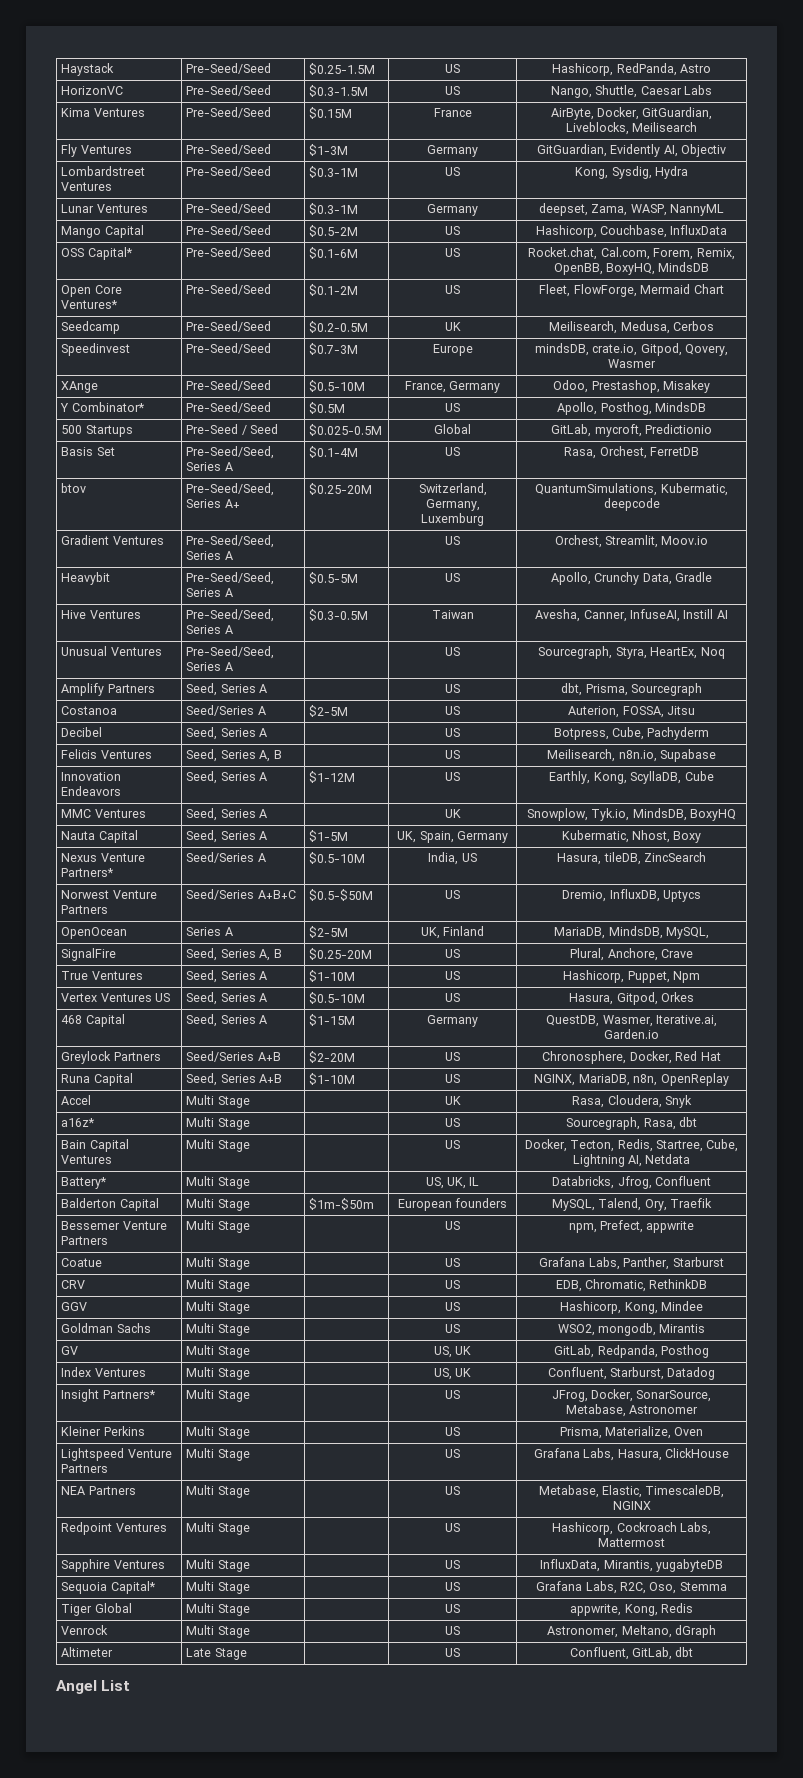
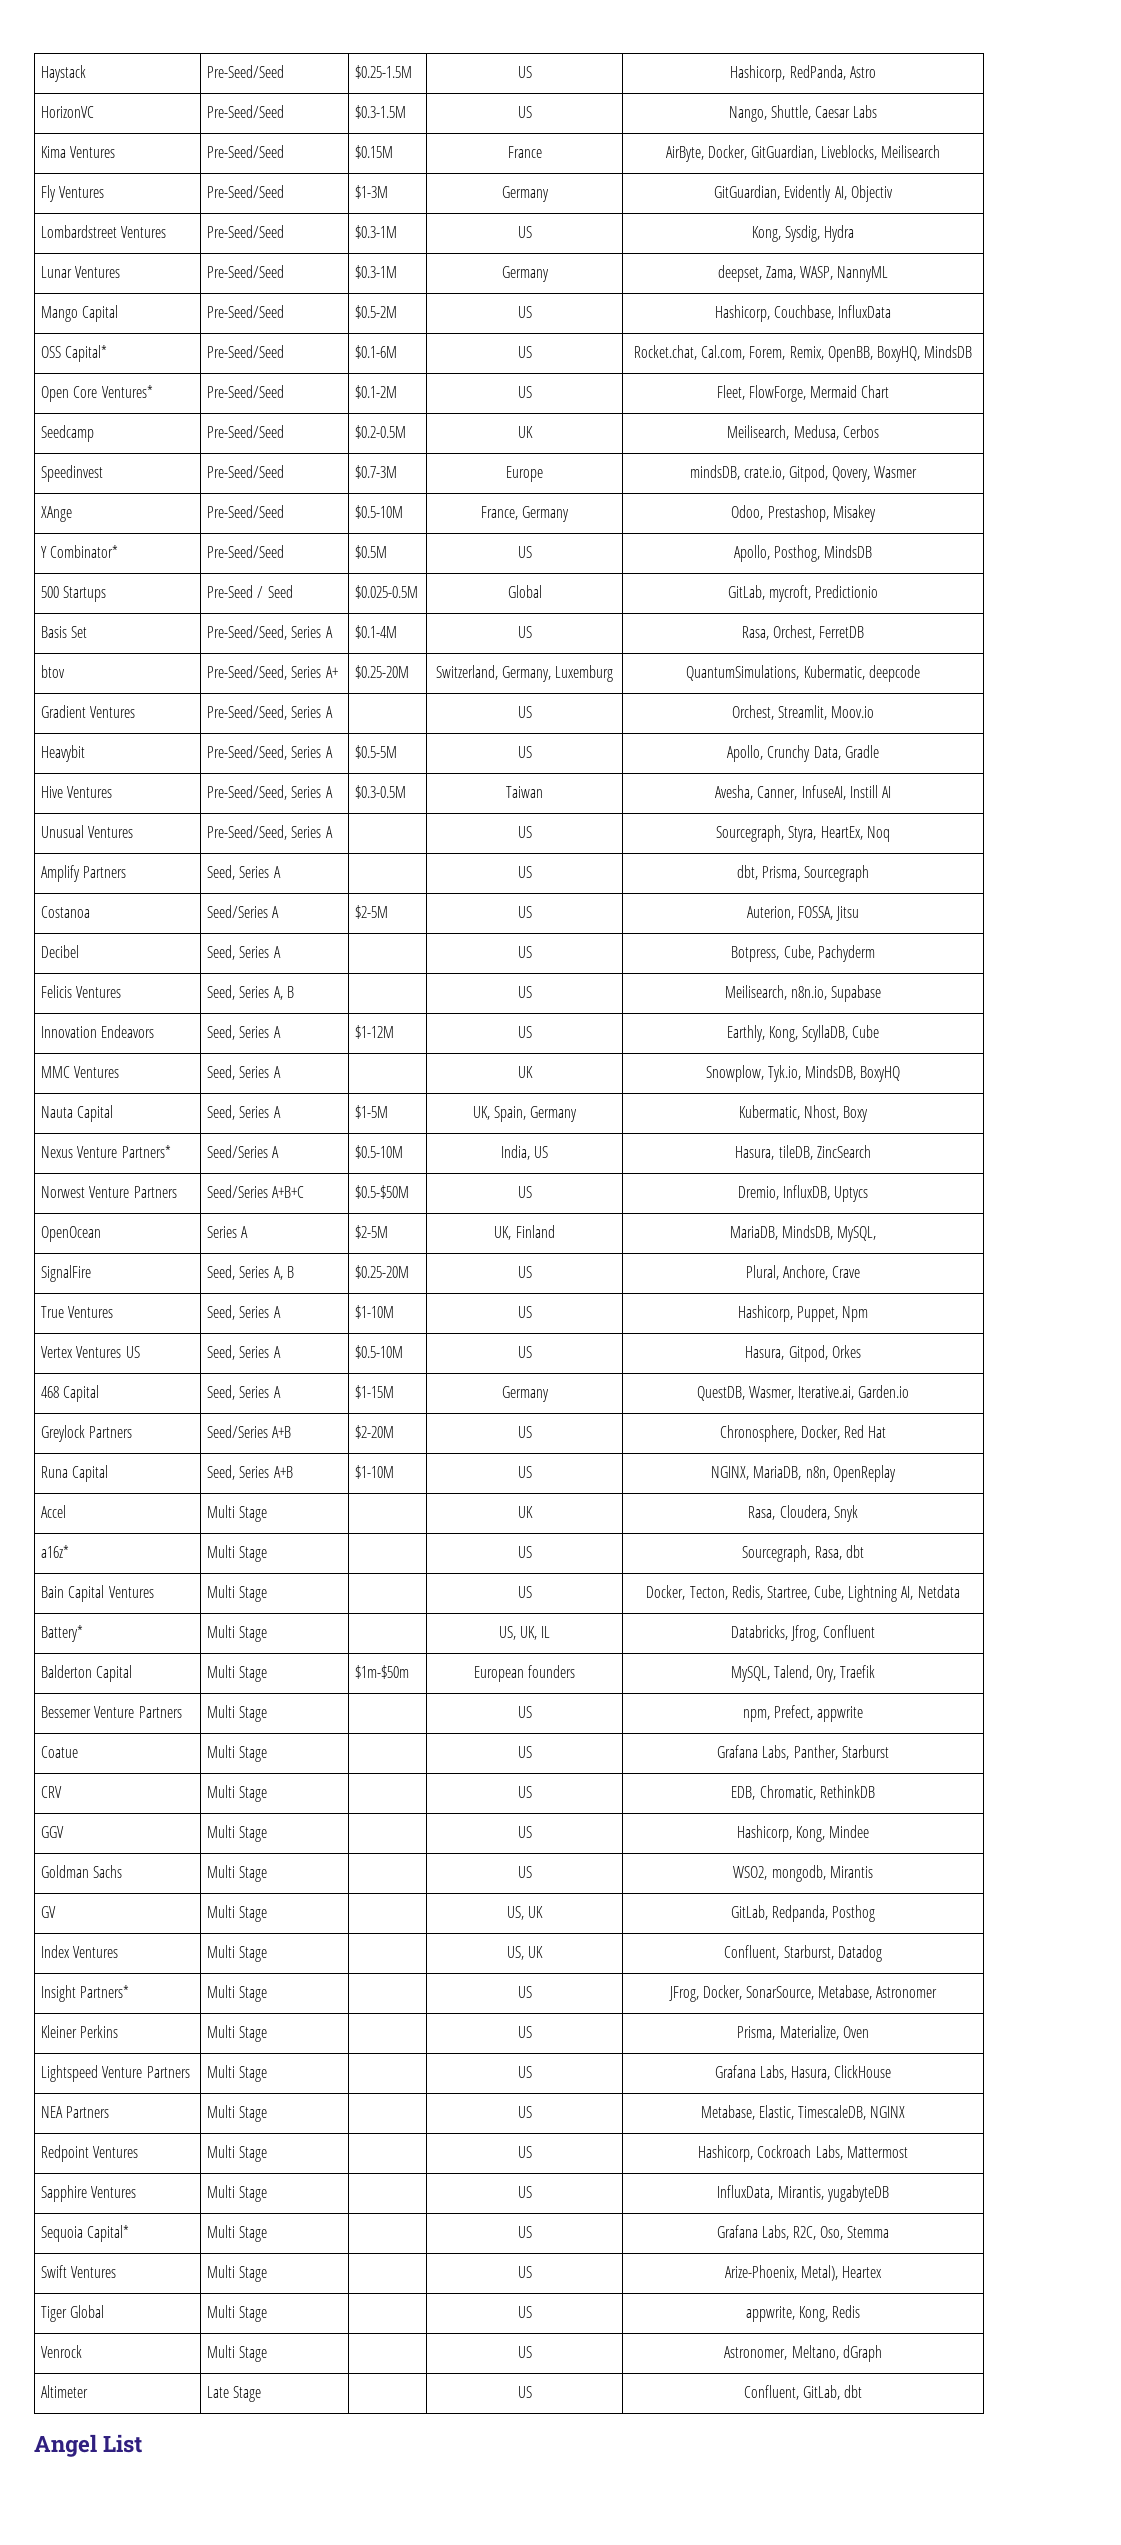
(727, 1586) none -> [41,2265,117,2278] [207,2265,268,2282] [517,2266,532,2278] [724,2265,883,2281] // Swift Ventures | Multi Stage | | US | Arize-Phoenix, Metal), Heartex

